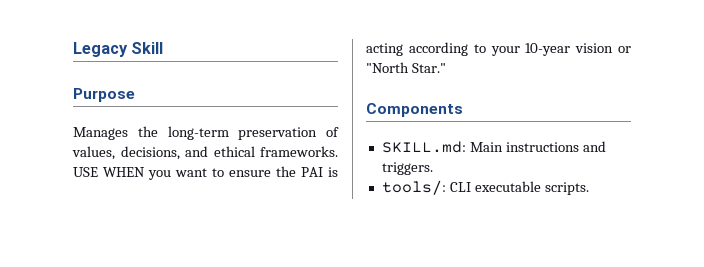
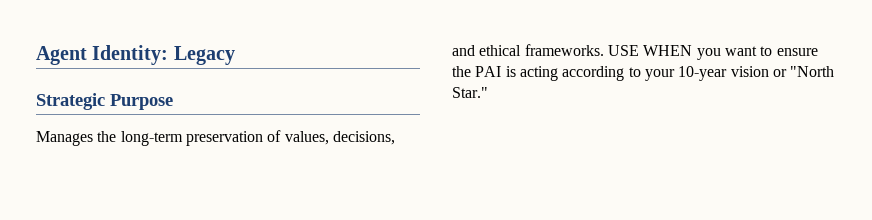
(73, 49) none -> [36,45,169,65] Agent Identity:
[131,42,164,54] Skill // -> [36,93,105,110] // Strategic
[366,103,463,117] [381,141,606,153] [381,162,433,175] [381,180,589,195] // Components // SKILL.md: Main instructions and triggers. // tools/: CLI executable scripts. -> (488, 92) none

